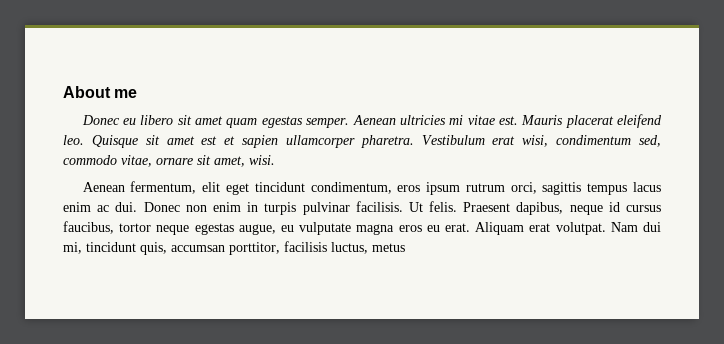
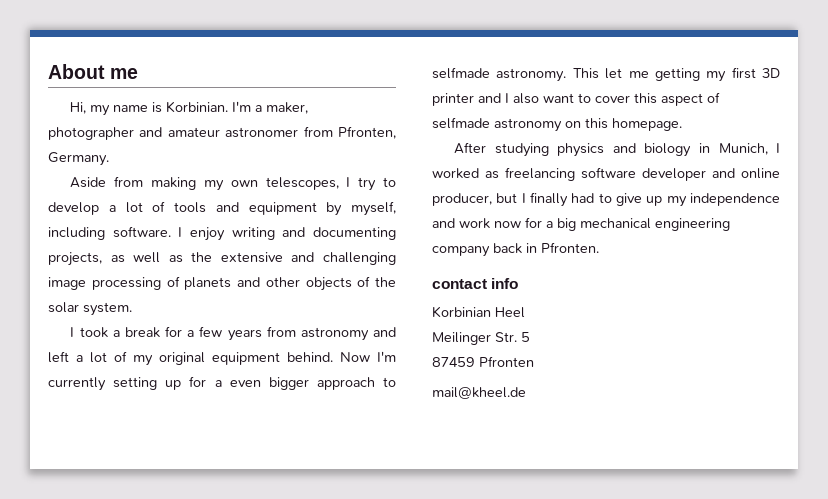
[81,114,662,128] [63,135,661,148] [63,155,275,167] [82,181,662,195] [63,201,661,215] [63,221,661,235] [63,241,405,255] Donec eu libero sit amet quam egestas semper. Aenean ultricies mi vitae est. Mauris placerat eleifend leo. Quisque sit amet est et sapien ullamcorper pharetra. Vestibulum erat wisi, condimentum sed, commodo vitae, ornare sit amet, wisi. // Aenean fermentum, elit eget tincidunt condimentum, eros ipsum rutrum orci, sagittis tempus lacus enim ac dui. Donec non enim in turpis pulvinar facilisis. Ut felis. Praesent dapibus, neque id cursus faucibus, tortor neque egestas augue, eu vulputate magna eros eu erat. Aliquam erat volutpat. Nam dui mi, tincidunt quis, accumsan porttitor, facilisis luctus, metus -> [70,101,309,116] [48,126,396,140] [48,152,109,166] [70,176,396,191] [48,201,396,216] [48,226,396,241] [48,252,396,266] [48,276,396,291] [48,302,132,316] [70,326,397,341] [48,351,396,366] [48,376,396,391] [432,67,780,82] [432,92,720,106] [432,117,682,132] [454,142,780,157] [432,167,780,181] [432,192,780,207] [432,217,730,231] [432,242,599,257] [432,278,519,289] [432,306,525,318] [432,332,530,345] [432,356,534,367] [432,387,526,399] Hi, my name is Korbinian. I'm a maker, photographer and amateur astronomer from Pfronten, Germany. // Aside from making my own telescopes, I try to develop a lot of tools and equipment by myself, including software. I enjoy writing and documenting projects, as well as the extensive and challenging image processing of planets and other objects of the solar system. // I took a break for a few years from astronomy and left a lot of my original equipment behind. Now I'm currently setting up for a even bigger approach to selfmade astronomy. This let me getting my first 3D printer and I also want to cover this aspect of selfmade astronomy on this homepage. // After studying physics and biology in Munich, I worked as freelancing software developer and online producer, but I finally had to give up my independence and work now for a big mechanical engineering company back in Pfronten. // contact info // Korbinian Heel // Meilinger Str. 5 // 87459 Pfronten // mail@kheel.de

